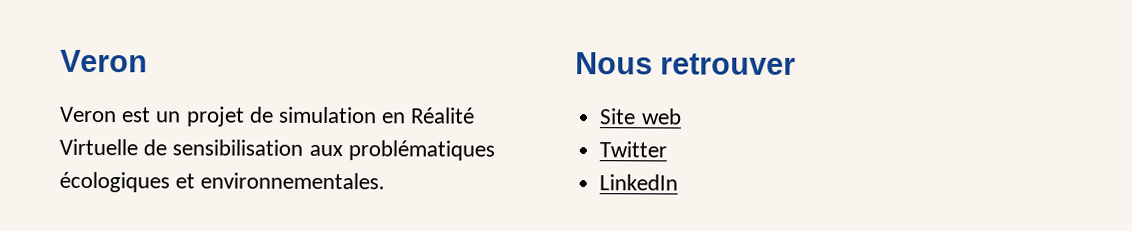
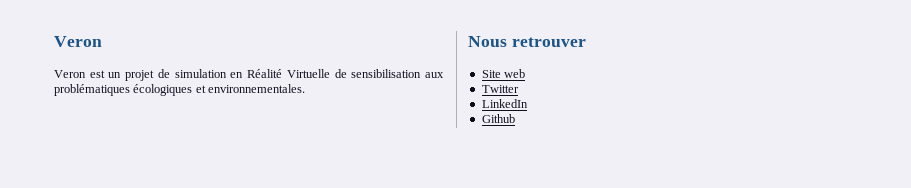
(679, 182) none -> [481,114,515,123] // Github

